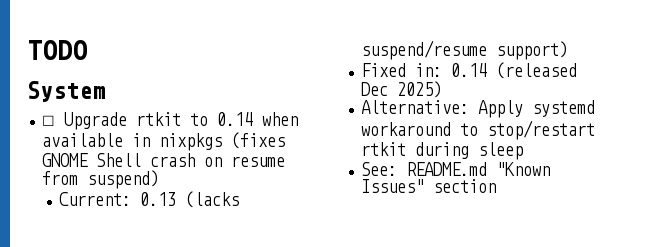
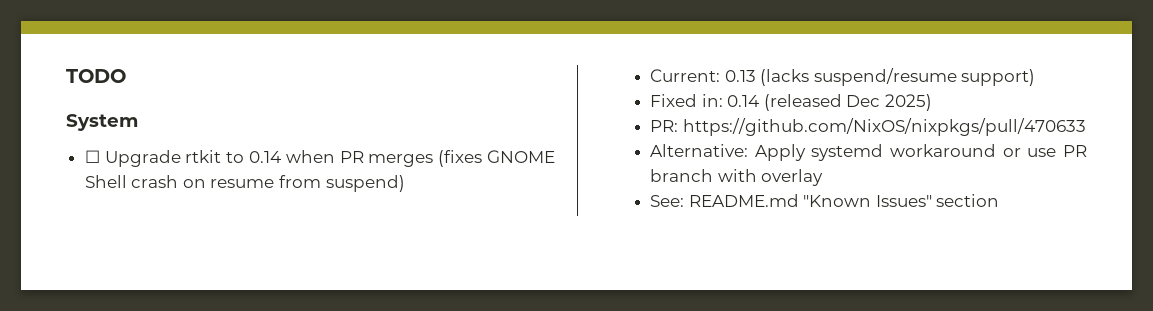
[42,133,223,151] available in nixpkgs -> [339,151,434,167] PR merges
(443, 89) none -> [649,118,1086,136] // PR: https://github.com/NixOS/nixpkgs/pull/470633
[460,120,596,140] [361,142,524,160] to stop/restart rtkit during sleep -> [1002,145,1087,157] [649,169,824,186] or use PR branch with overlay

